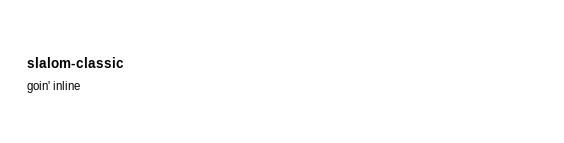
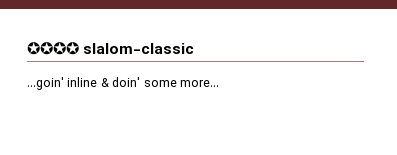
(27, 62) none -> [27,42,79,55] ✪✪✪✪
[27,81,81,93] goin' inline -> [27,77,219,90] ...goin' inline & doin' some more...

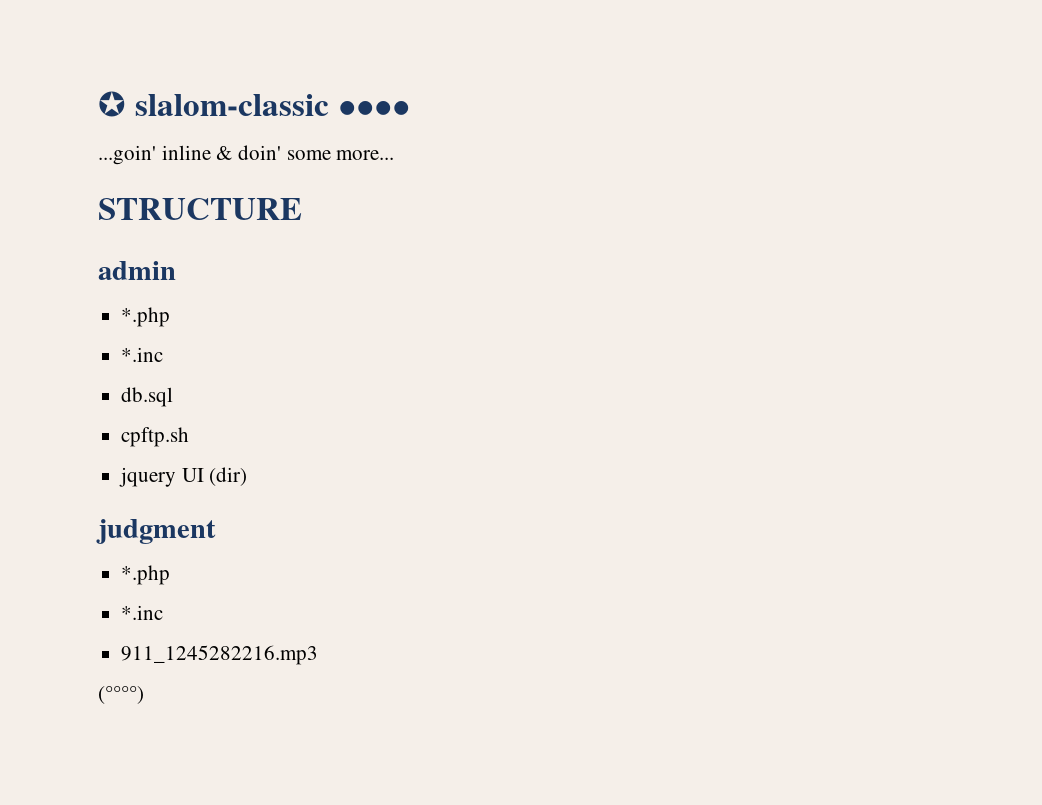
[27,42,79,55] ✪✪✪✪ -> [98,91,126,117] ✪
(195, 48) none -> [337,101,410,116] ••••
(219, 83) none -> [98,198,302,220] [98,261,176,280] [121,307,171,327] [121,347,164,362] [121,387,174,407] [121,427,190,447] [119,467,248,487] [96,519,216,544] [121,565,171,585] [121,605,164,620] [121,645,319,665] [98,686,144,704] // STRUCTURE // admin // *.php // *.inc // db.sql // cpftp.sh // jquery UI (dir) // judgment // *.php // *.inc // 911_1245282216.mp3 // (°°°°)

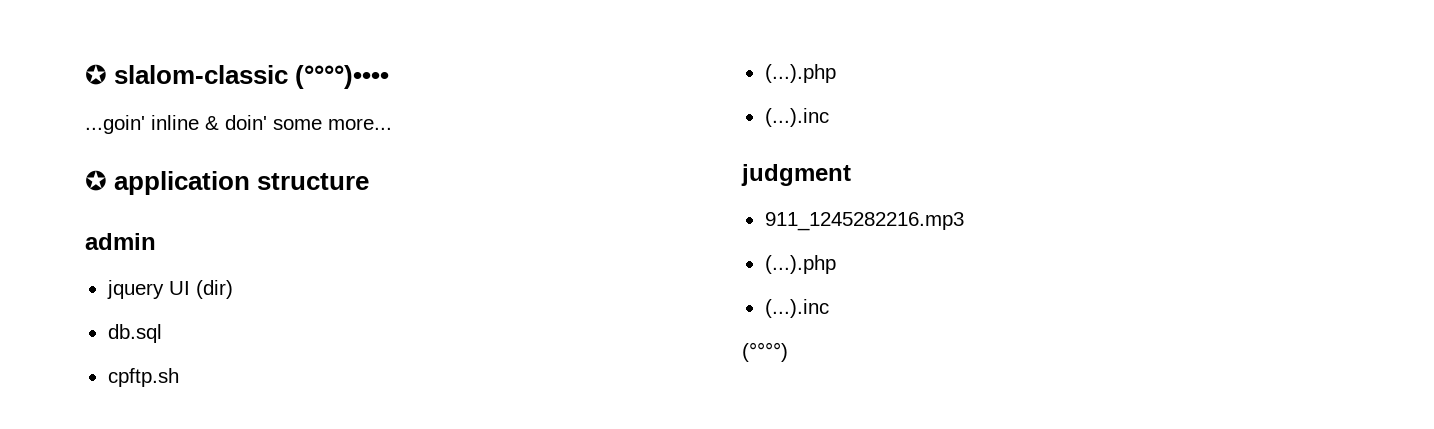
[337,101,410,116] •••• -> [295,65,390,89] (°°°°)••••
[98,198,302,220] [98,261,176,280] [121,307,171,327] [121,347,164,362] STRUCTURE // admin // *.php // *.inc -> [85,170,370,195] [85,233,156,250] [106,280,233,299] ✪ application structure // admin // jquery UI (dir)
[119,467,248,487] jquery UI (dir) -> [764,64,836,83] [764,108,829,127] (...).php // (...).inc
[121,565,171,585] [121,605,164,620] // *.php // *.inc -> (851, 175) none
(319, 655) none -> [764,255,836,274] [764,299,829,318] // (...).php // (...).inc

